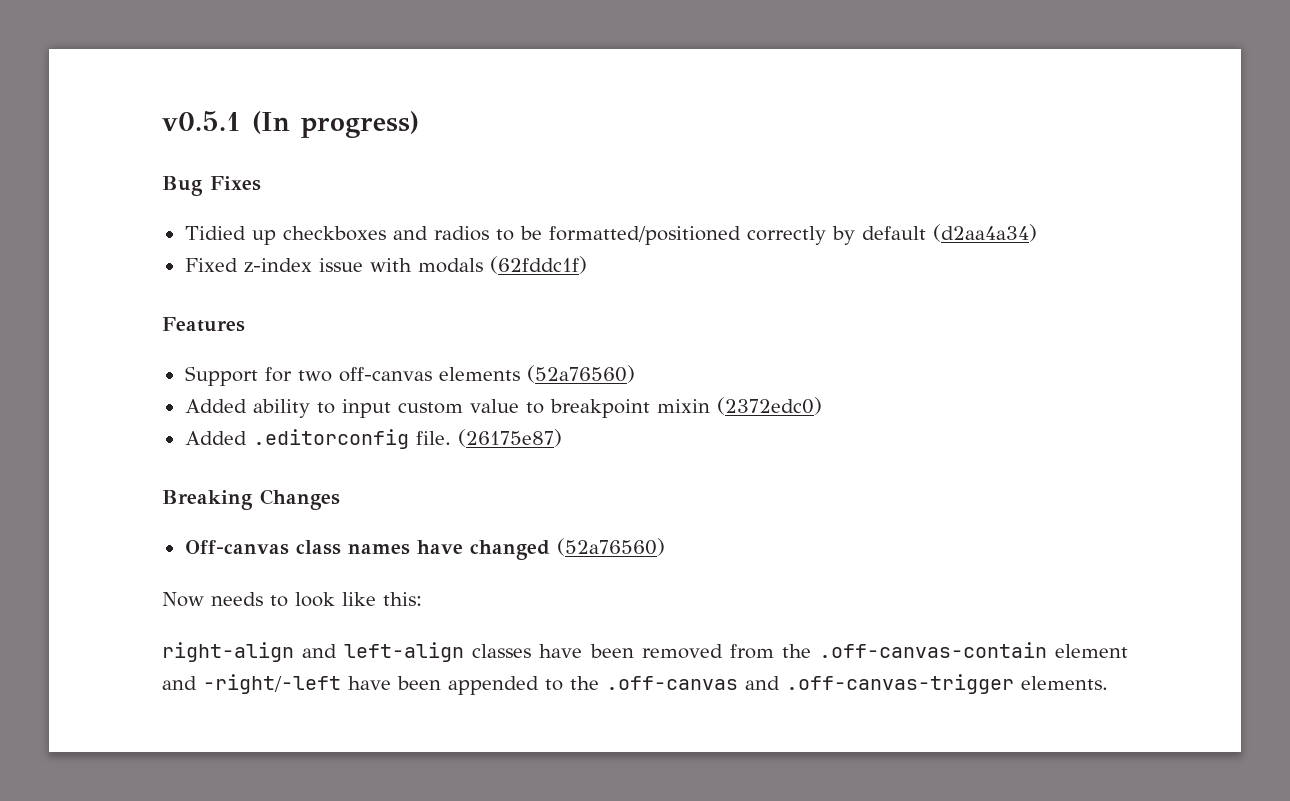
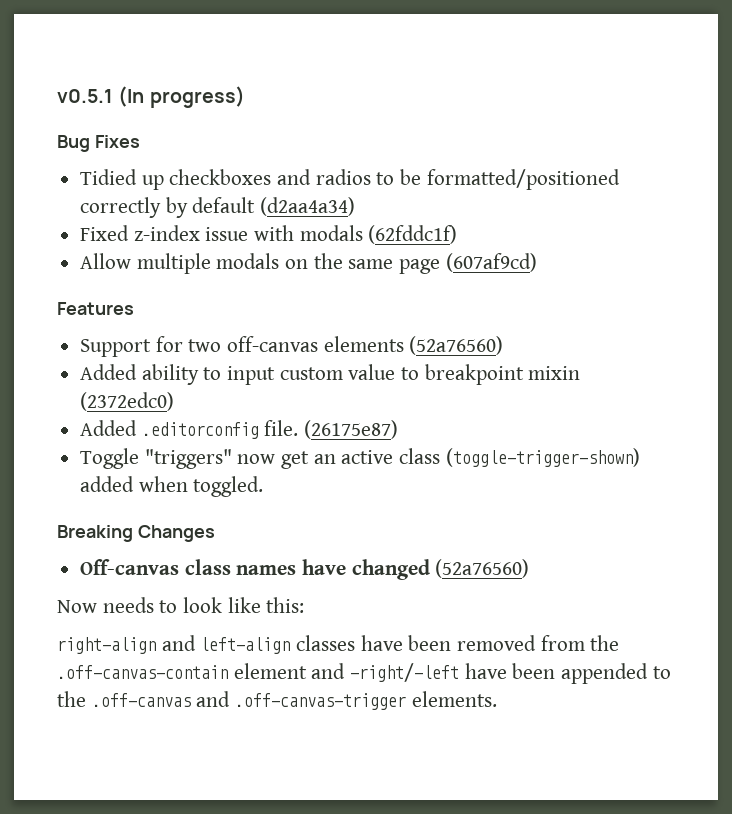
(587, 265) none -> [80,253,537,274] // Allow multiple modals on the same page (607af9cd)
(562, 438) none -> [80,448,640,469] [80,476,264,497] // Toggle "triggers" now get an active class (toggle-trigger-shown) added when toggled.

